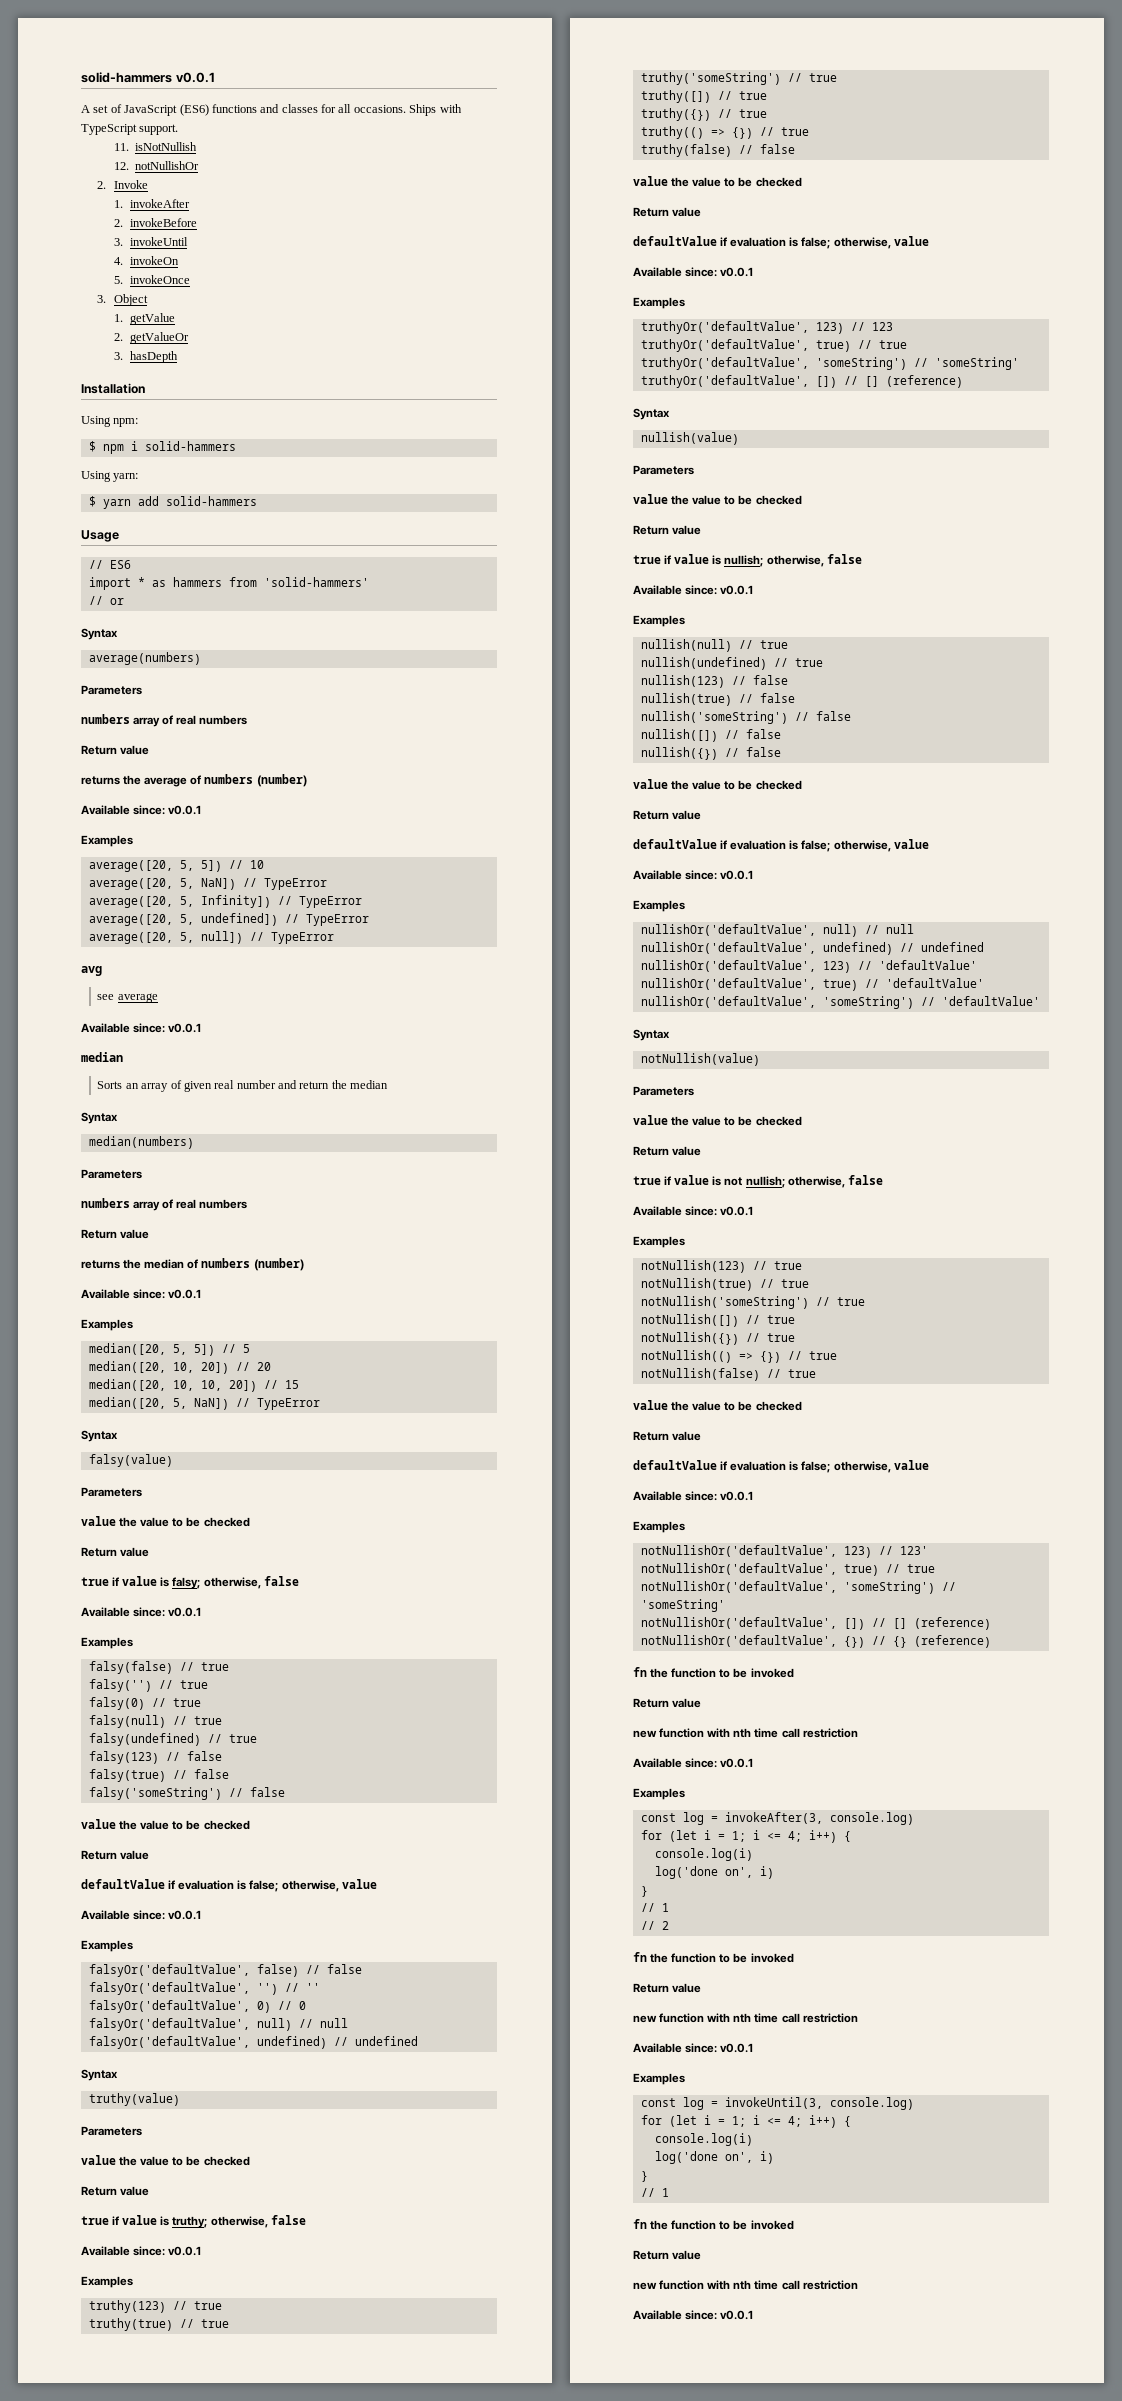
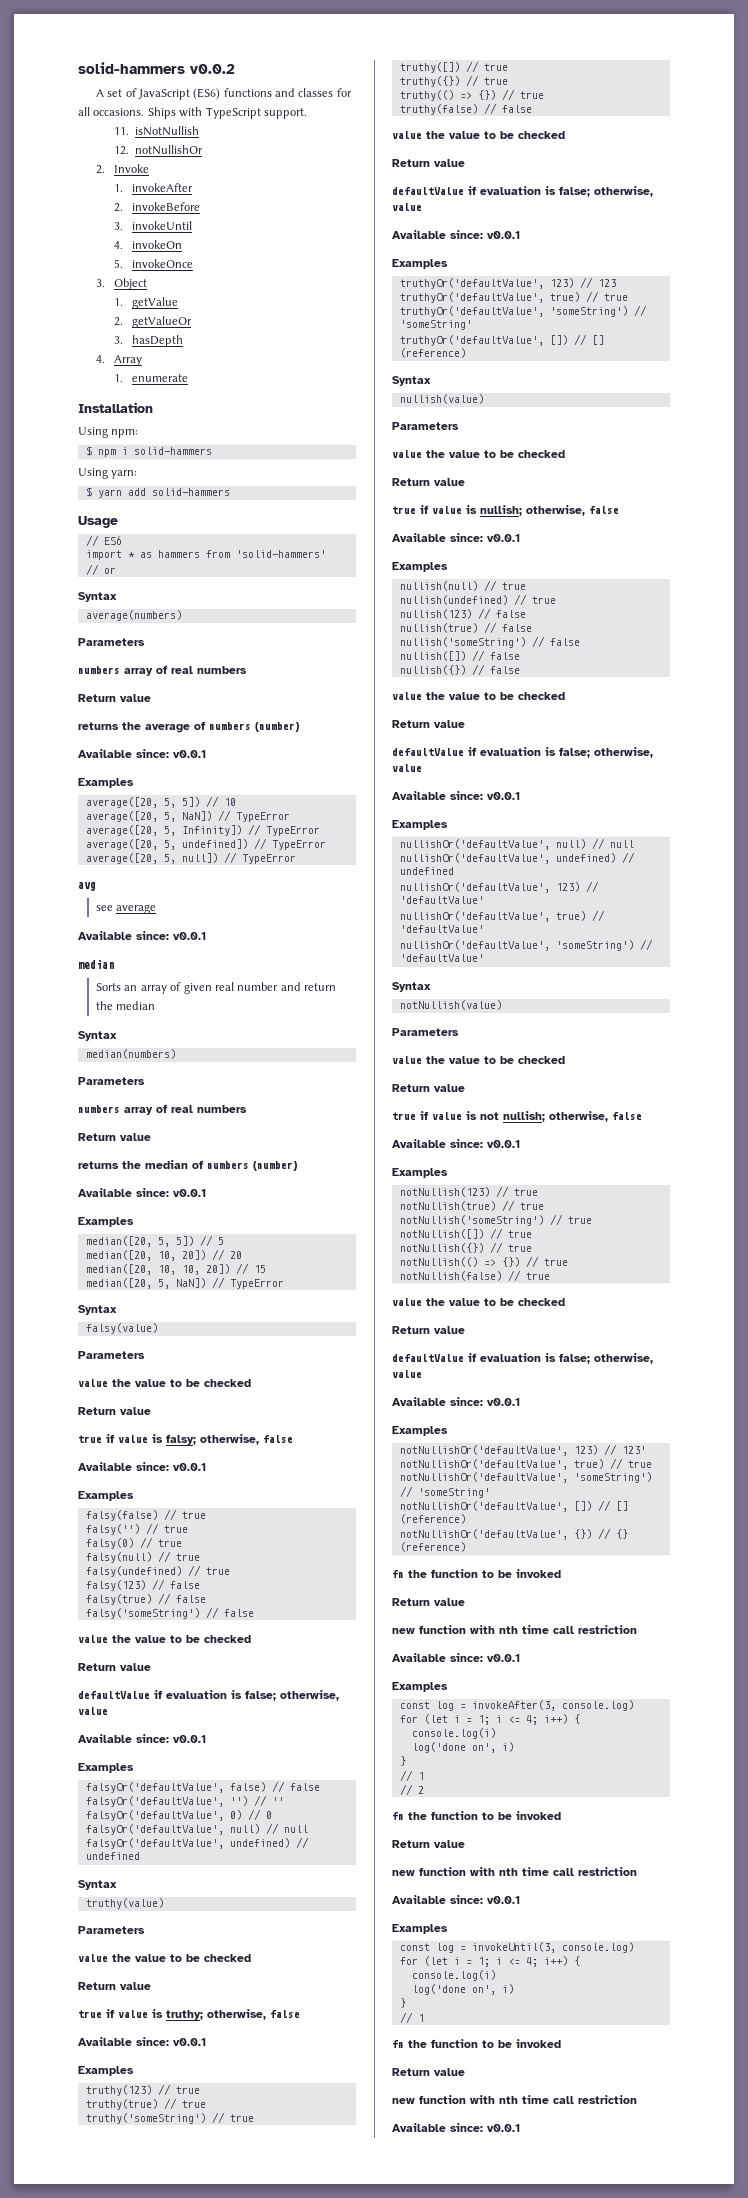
[81,72,215,83] solid-hammers v0.0.1 -> [78,62,235,74] solid-hammers v0.0.2
(179, 357) none -> [96,355,143,366] [114,374,189,382] // 4. Array // 1. enumerate

